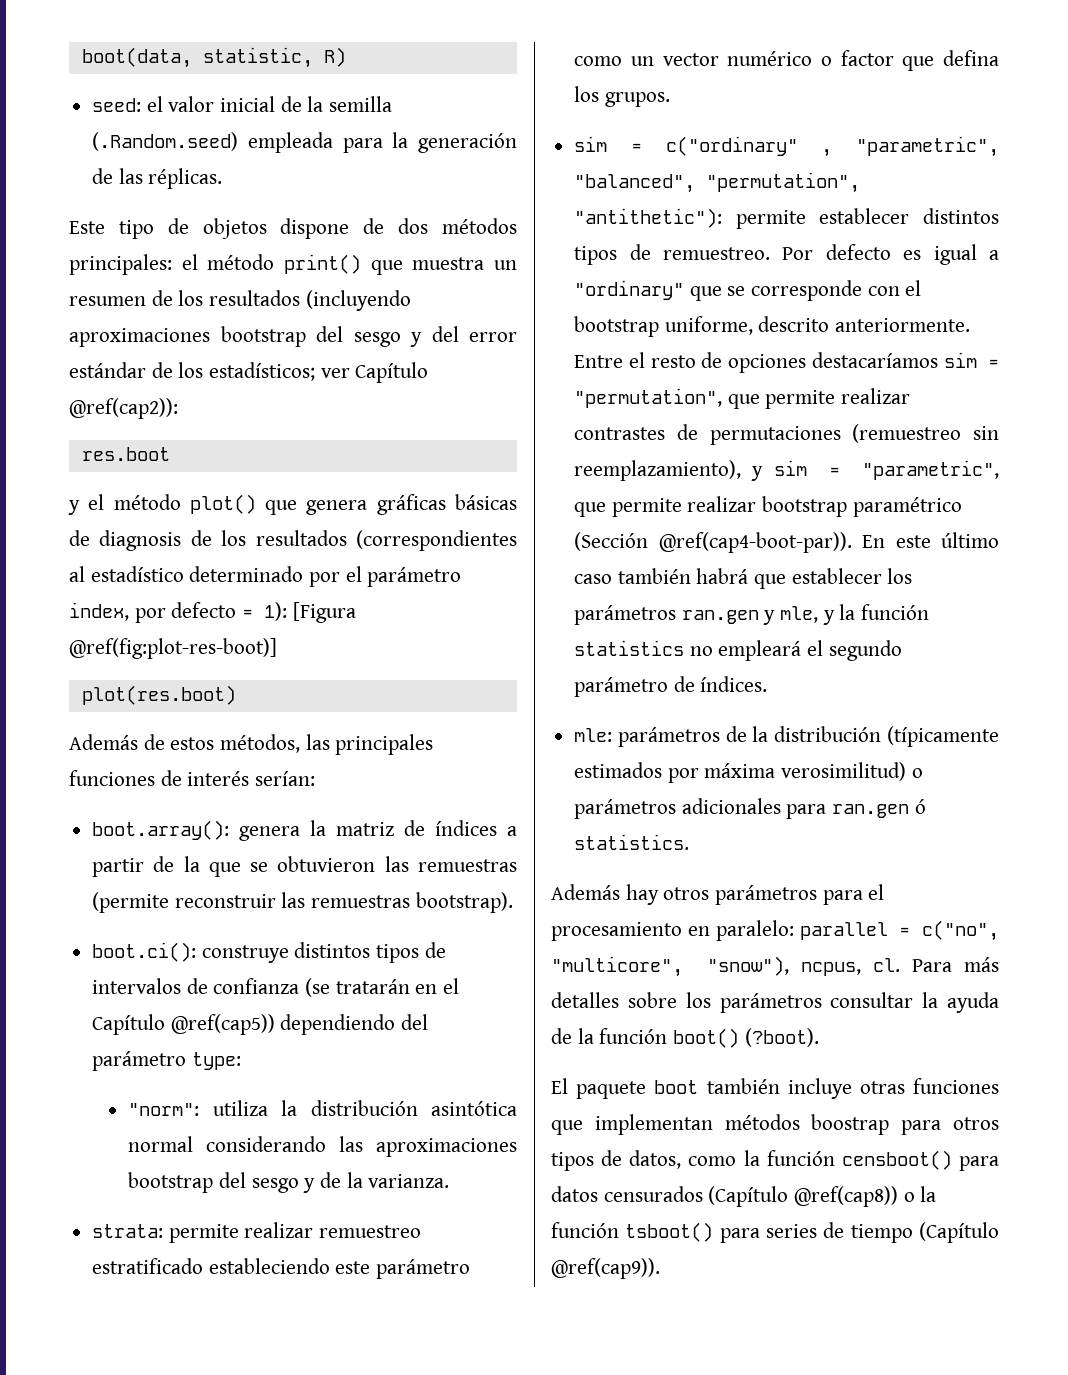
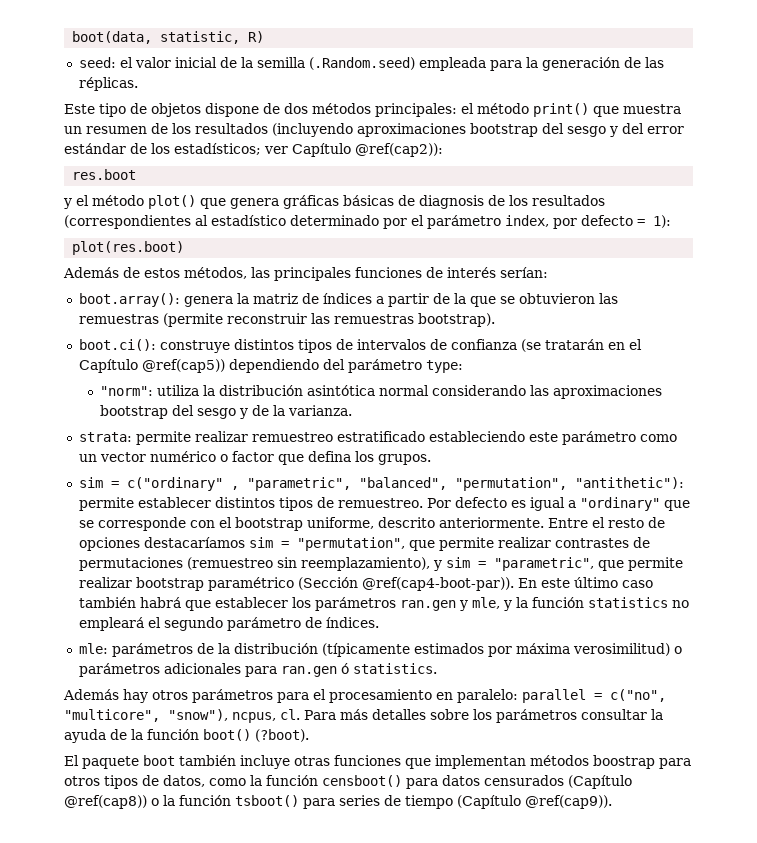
[292,602,356,623] [69,638,277,659] [Figura @ref(fig:plot-res-boot)] -> (671, 221) none

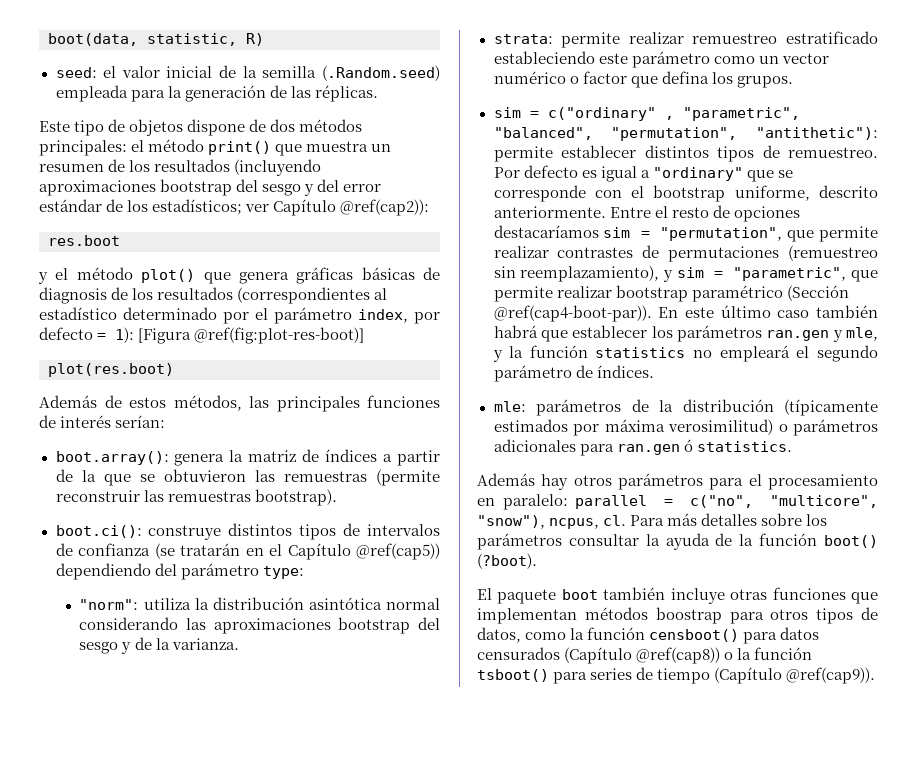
(671, 221) none -> [138,327,365,344] [Figura @ref(fig:plot-res-boot)]

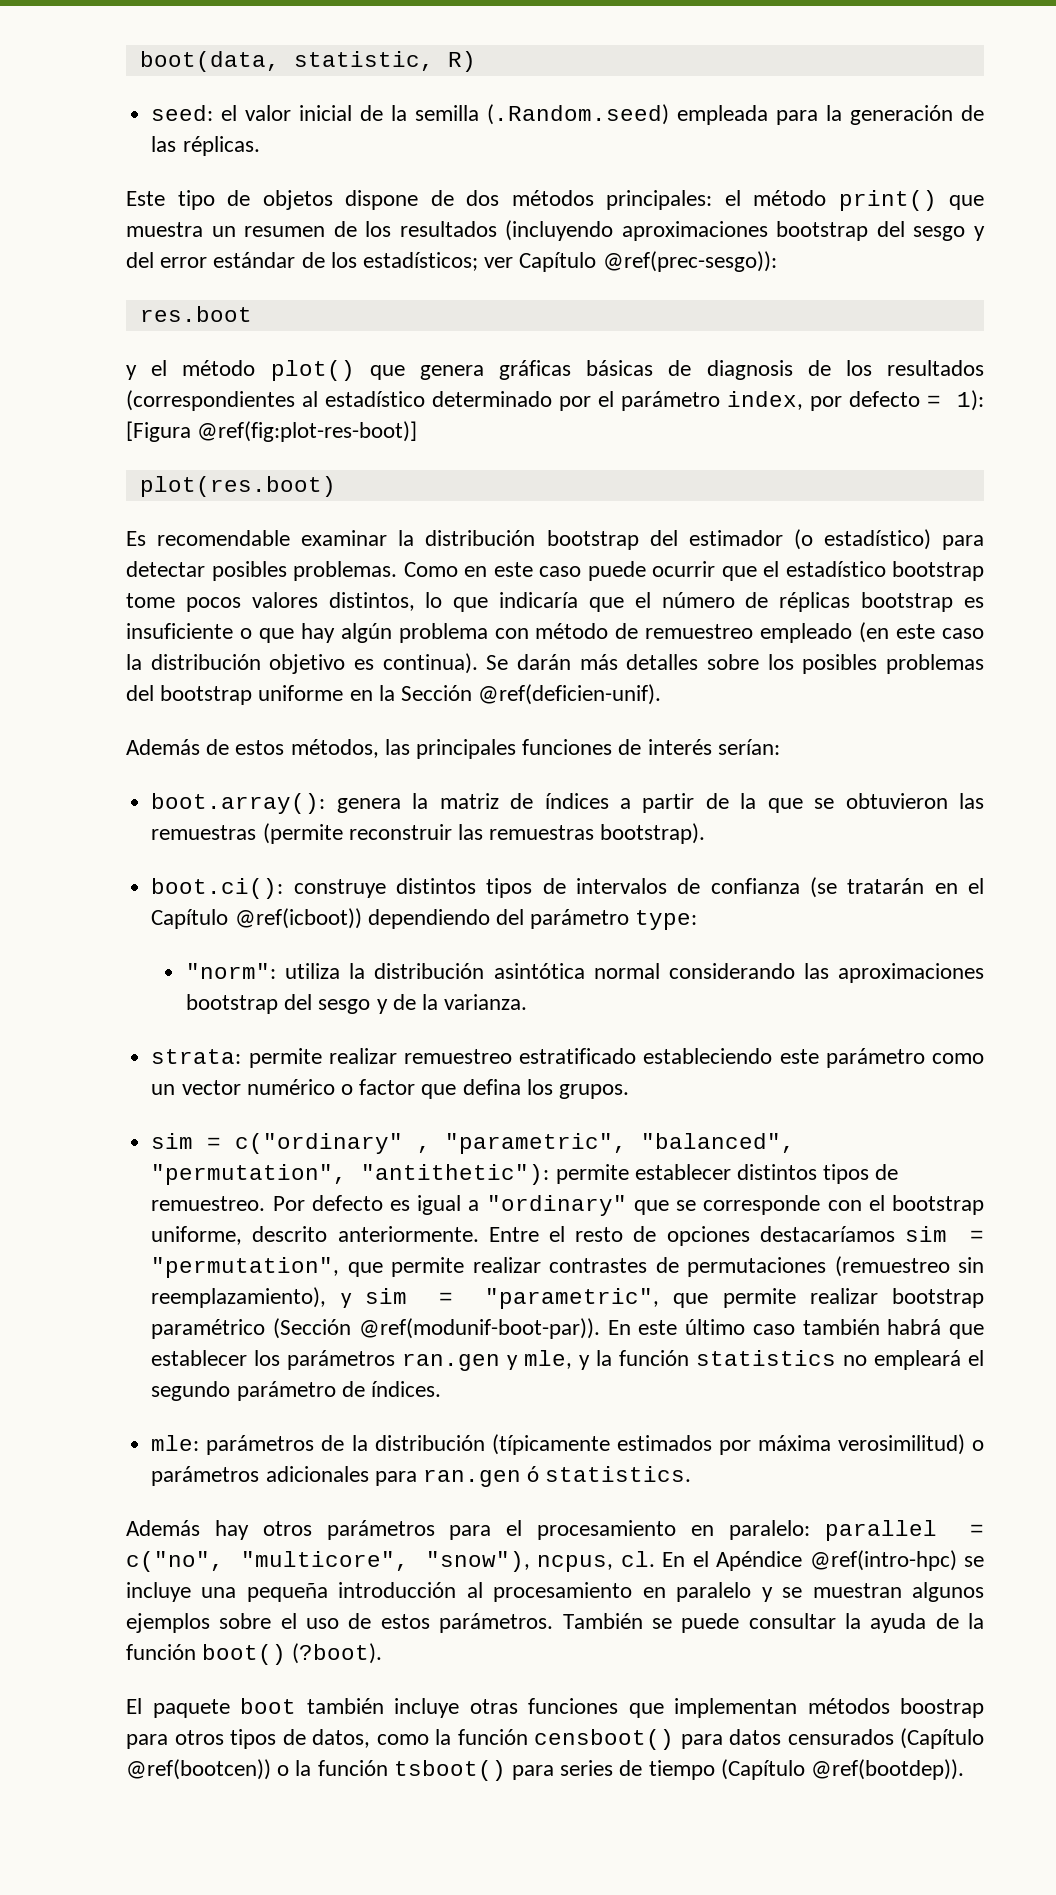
[340,199,430,216] @ref(cap2)): -> [602,251,777,272] @ref(prec-sesgo)):
(174, 370) none -> [126,529,985,550] [126,561,984,581] [126,592,984,612] [126,622,984,643] [126,653,984,674] [126,684,662,705] // Es recomendable examinar la distribución bootstrap del estimador (o estadístico) para detectar posibles problemas. Como en este caso puede ocurrir que el estadístico bootstrap tome pocos valores distintos, lo que indicaría que el número de réplicas bootstrap es insuficiente o que hay algún problema con método de remuestreo empleado (en este caso la distribución objetivo es continua). Se darán más detalles sobre los posibles problemas del bootstrap uniforme en la Sección @ref(deficien-unif).
[356,543,440,560] @ref(cap5)) -> [234,908,362,929] @ref(icboot))
[493,305,652,322] @ref(cap4-boot-par)). -> [358,1318,600,1339] @ref(modunif-boot-par)).
[630,513,828,526] [477,533,562,550] Para más detalles sobre los parámetros -> [662,1550,984,1571] [126,1582,985,1602] [126,1613,740,1633] En el Apéndice @ref(intro-hpc) se incluye una pequeña introducción al procesamiento en paralelo y se muestran algunos ejemplos sobre el uso de estos parámetros. También se puede
[636,647,721,664] @ref(cap8)) -> [126,1759,271,1780] @ref(bootcen))
[786,667,876,684] @ref(cap9)). -> [811,1759,965,1780] @ref(bootdep)).

